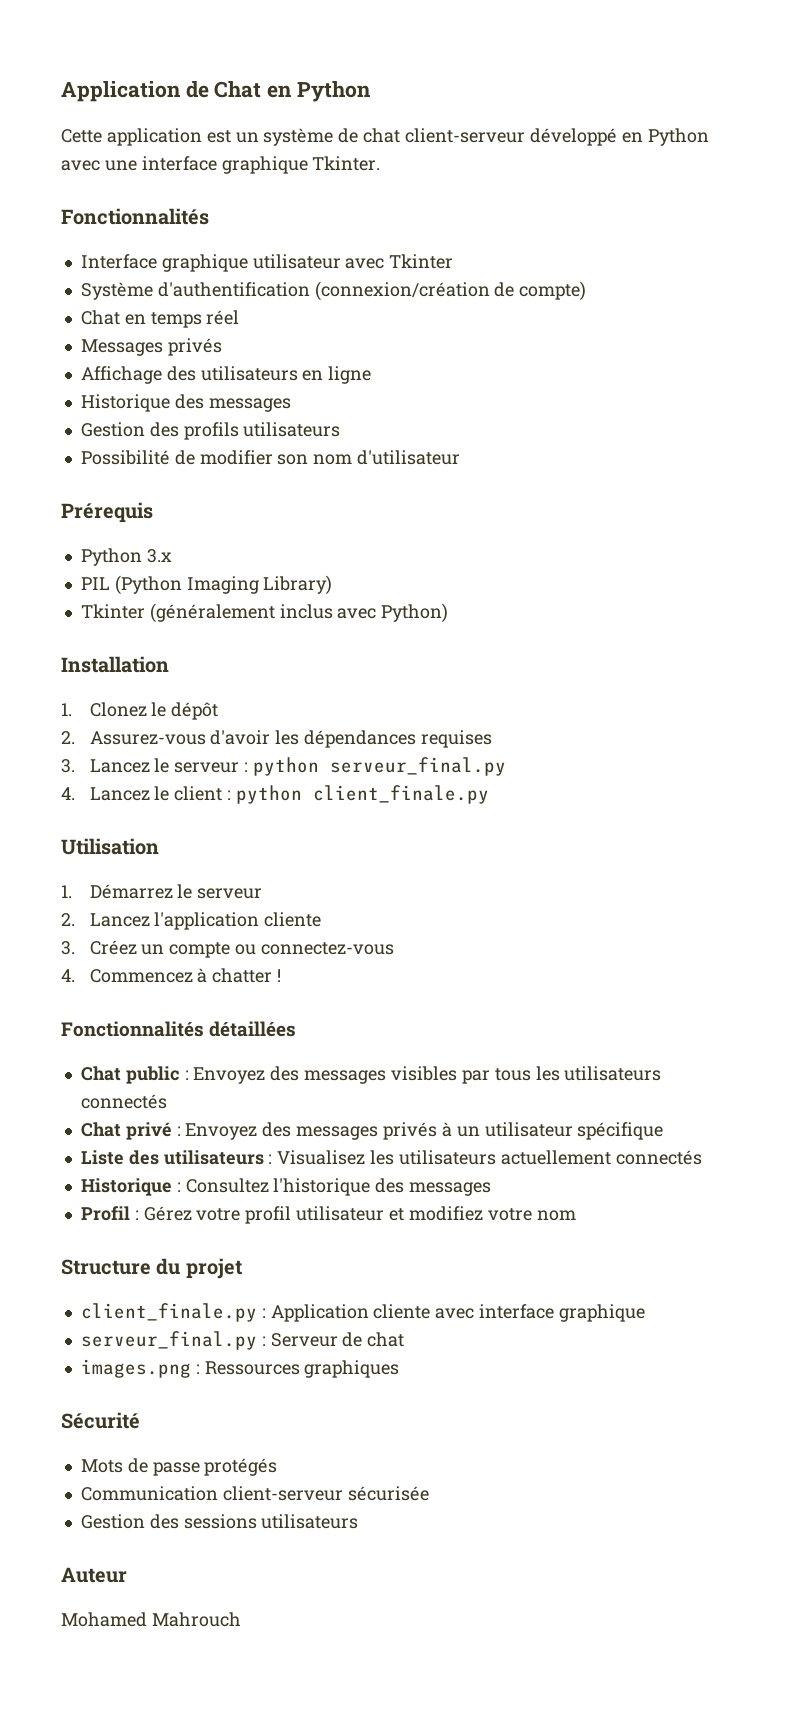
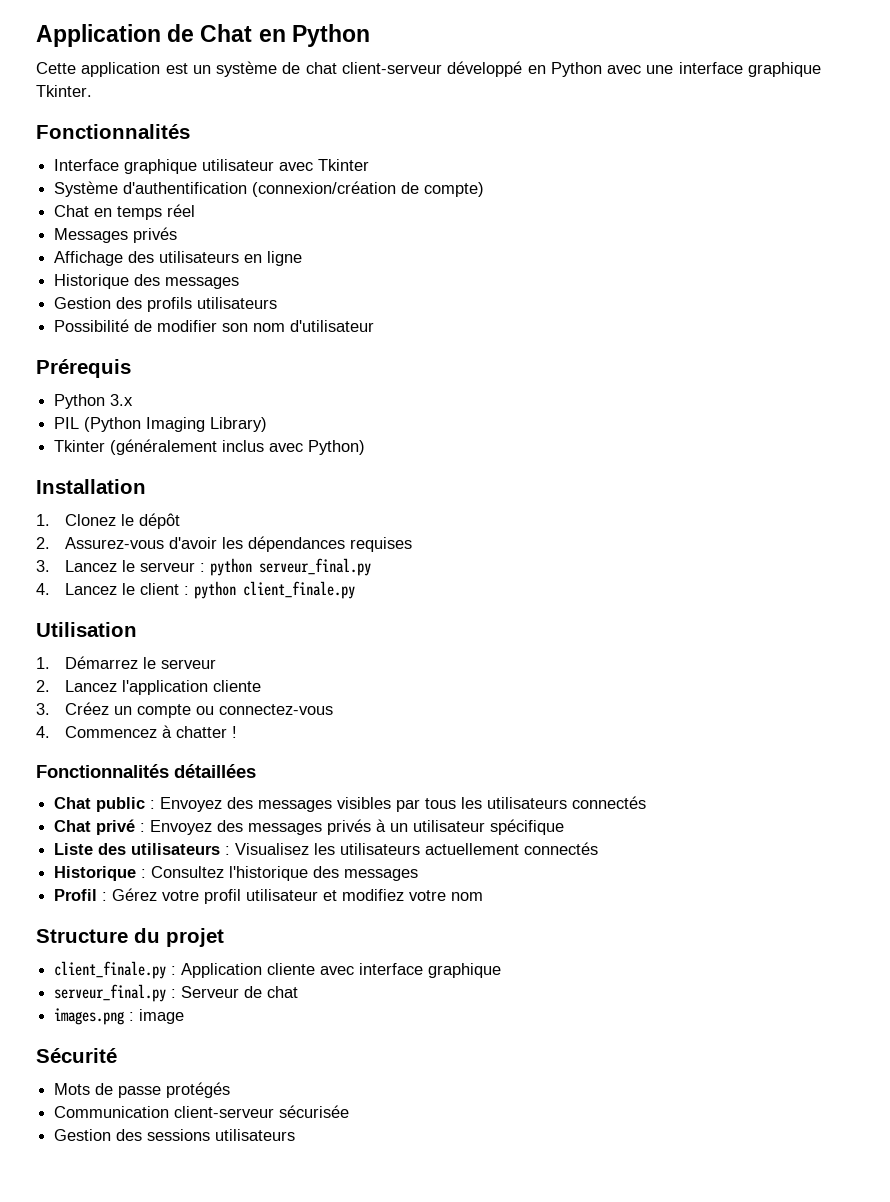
[204,1360,400,1378] Ressources graphiques -> [139,1009,185,1024] image
[61,1567,127,1583] [61,1612,241,1627] // Auteur // Mohamed Mahrouch -> (296, 1135) none

